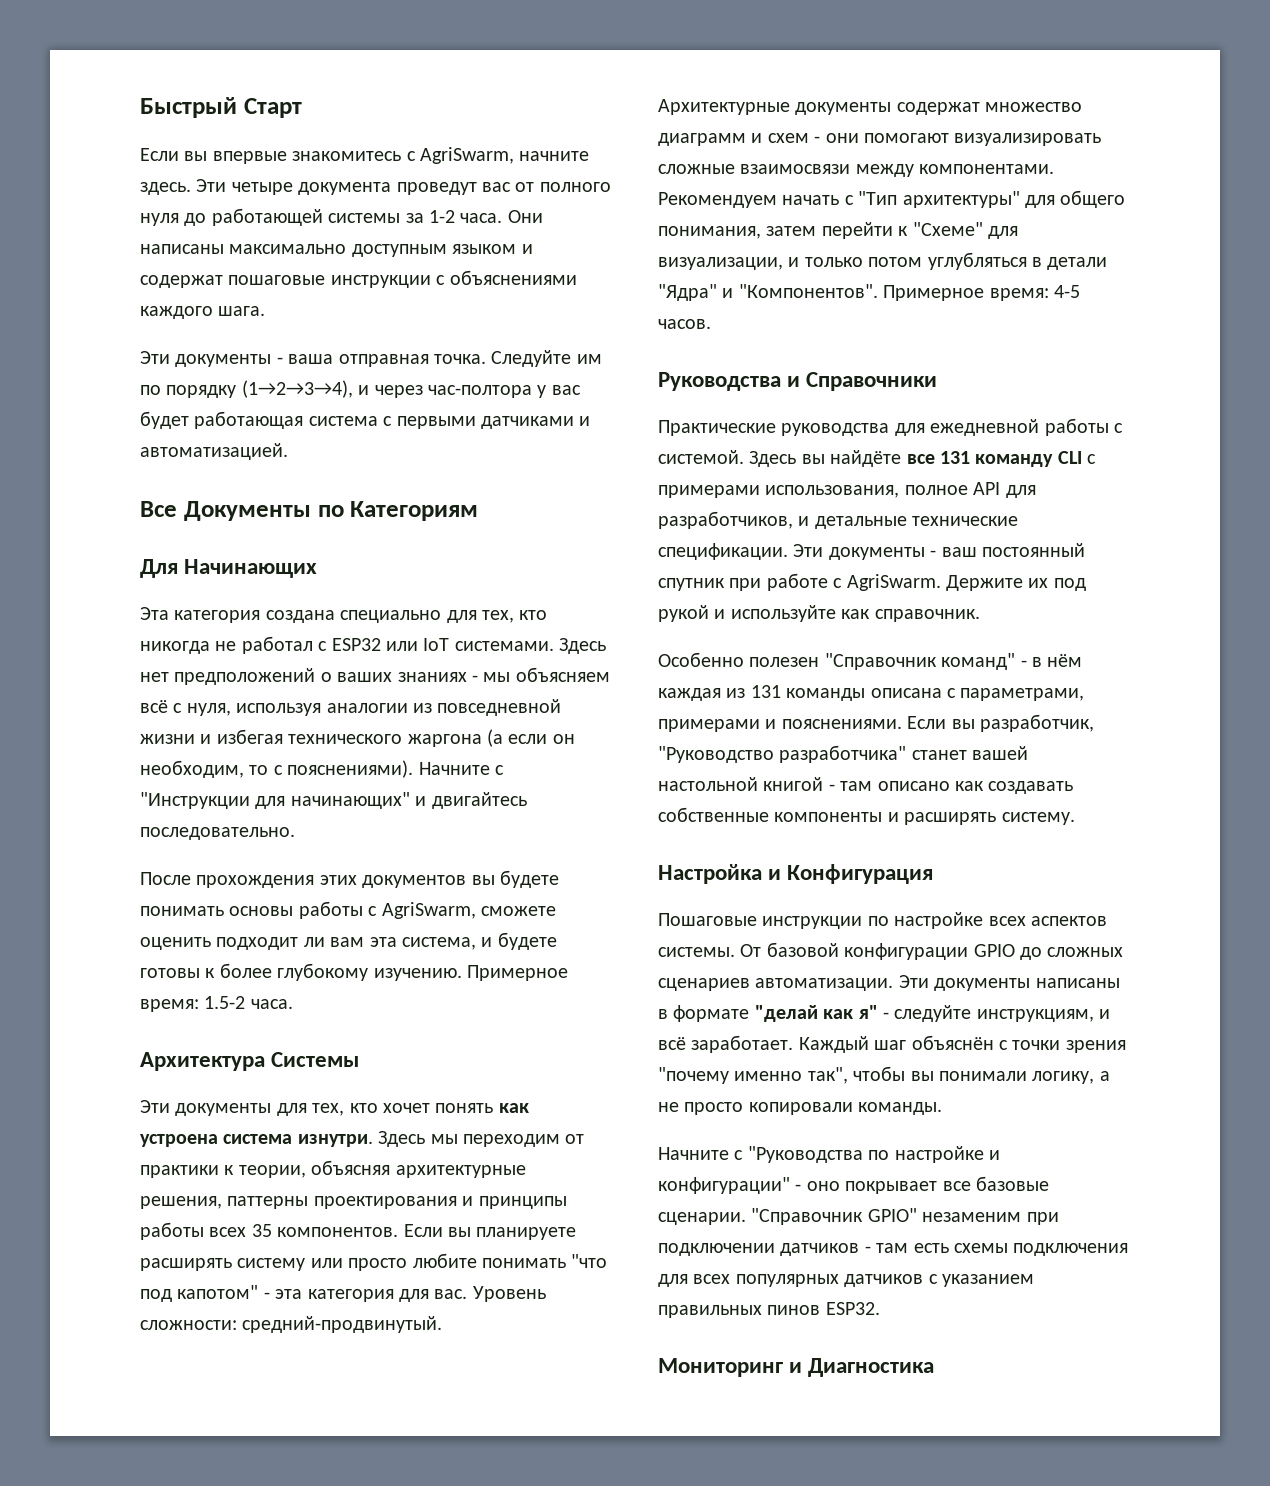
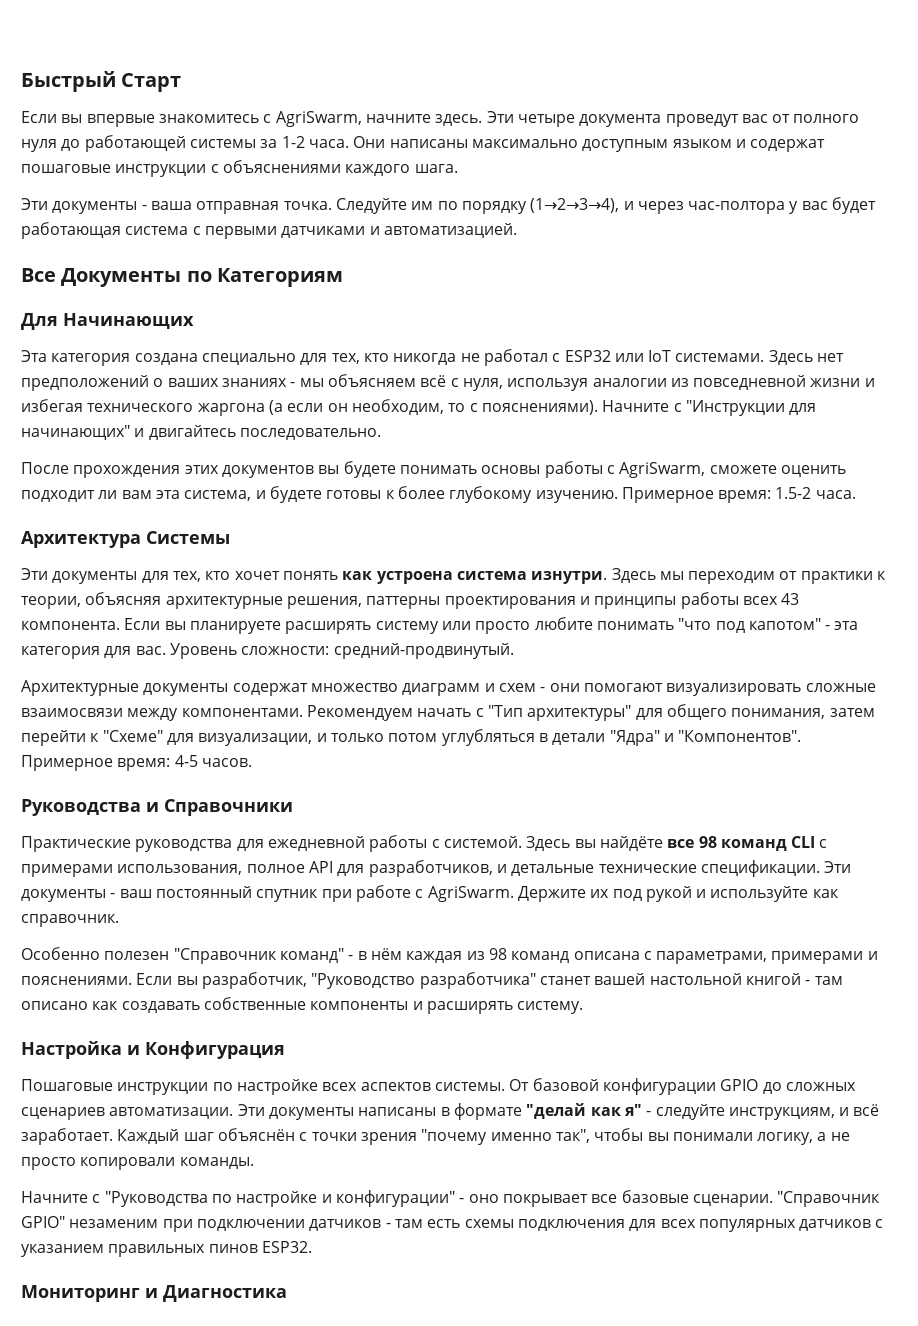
[251,1224,399,1237] 35 компонентов. -> [781,593,800,605] [21,621,120,630] 43 компонента.
[940,451,1054,467] 131 команду -> [698,836,787,851] 98 команд
[750,685,866,701] 131 команды -> [488,948,570,963] 98 команд

